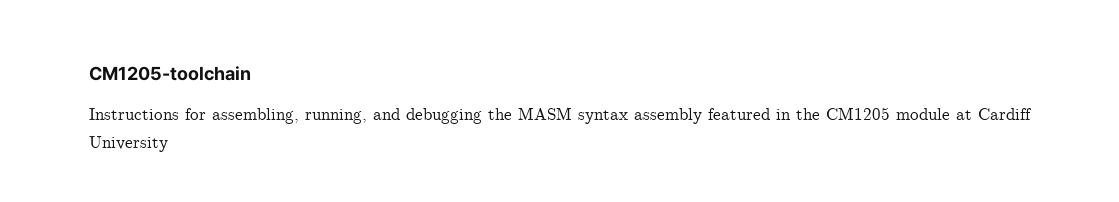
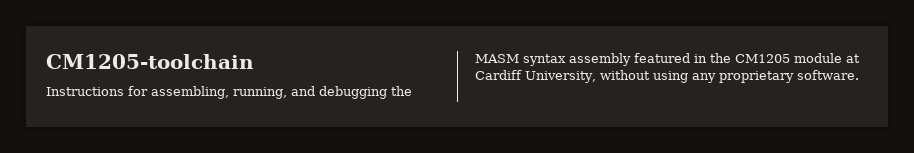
[89,136,168,152] University -> [525,70,859,83] University, without using any proprietary software.

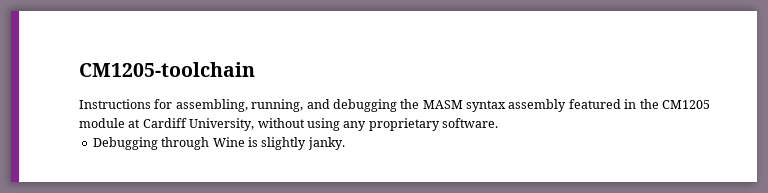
(859, 75) none -> [92,137,345,150] // Debugging through Wine is slightly janky.

